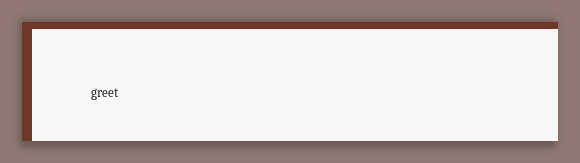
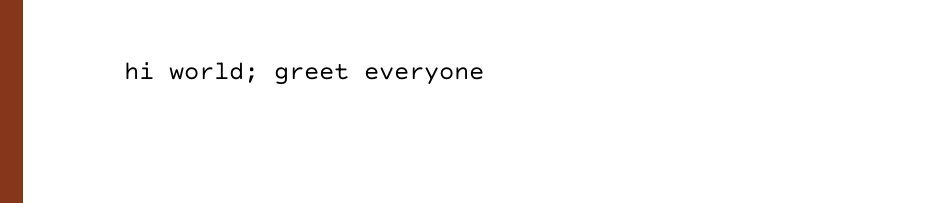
[91,88,119,100] greet -> [124,62,484,85] hi world; greet everyone

